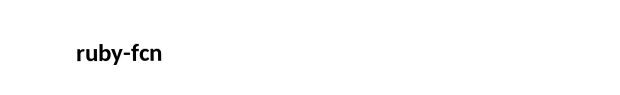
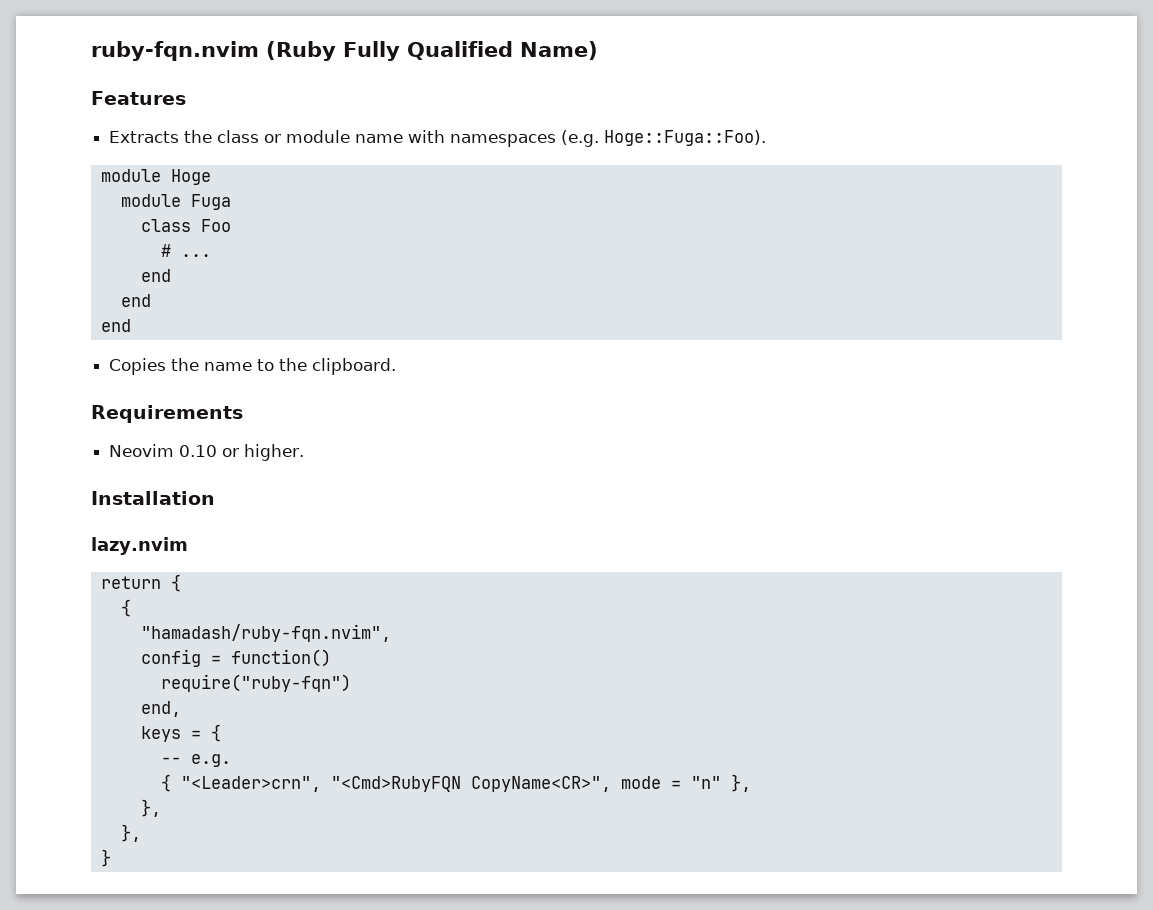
[75,43,163,66] ruby-fcn -> [91,41,598,61] [91,91,186,105] [109,130,767,147] [100,169,211,185] [120,194,231,210] [140,219,231,232] [160,244,211,257] [140,269,171,282] [120,294,151,307] [100,319,131,332] [109,358,397,375] [91,405,243,423] [109,444,305,461] [91,491,215,505] [91,537,188,555] [100,574,181,592] [120,599,131,617] [140,624,391,642] [140,649,331,667] [160,674,351,692] [140,701,181,717] [140,724,221,742] [160,754,231,767] [160,774,751,792] [140,799,161,817] [120,824,141,842] [100,849,111,867] ruby-fqn.nvim (Ruby Fully Qualified Name) // Features // Extracts the class or module name with namespaces (e.g. Hoge::Fuga::Foo). // module Hoge // module Fuga // class Foo // # ... // end // end // end // Copies the name to the clipboard. // Requirements // Neovim 0.10 or higher. // Installation // lazy.nvim // return { // { // "hamadash/ruby-fqn.nvim", // config = function() // require("ruby-fqn") // end, // keys = { // -- e.g. // { "<Leader>crn", "<Cmd>RubyFQN CopyName<CR>", mode = "n" }, // }, // }, // }

